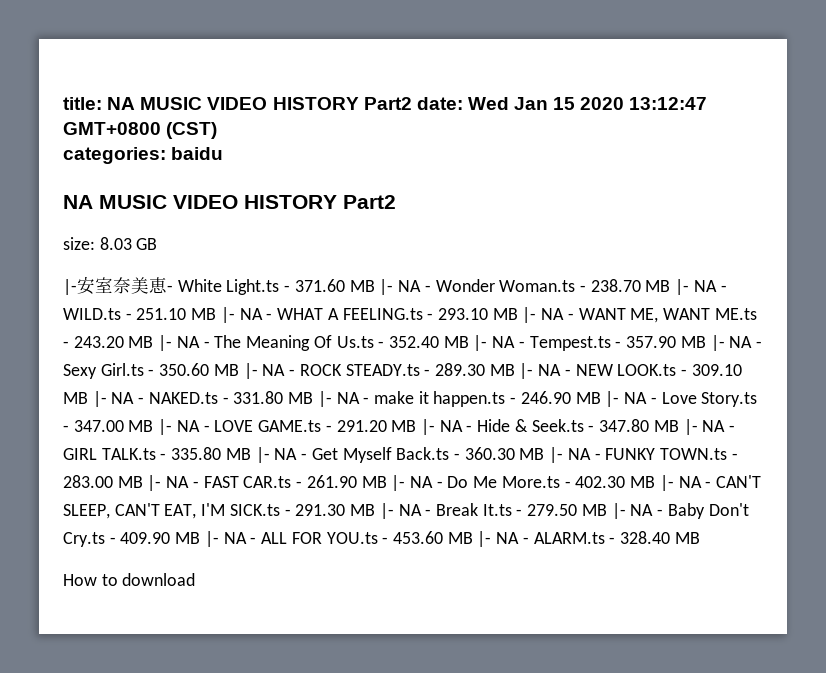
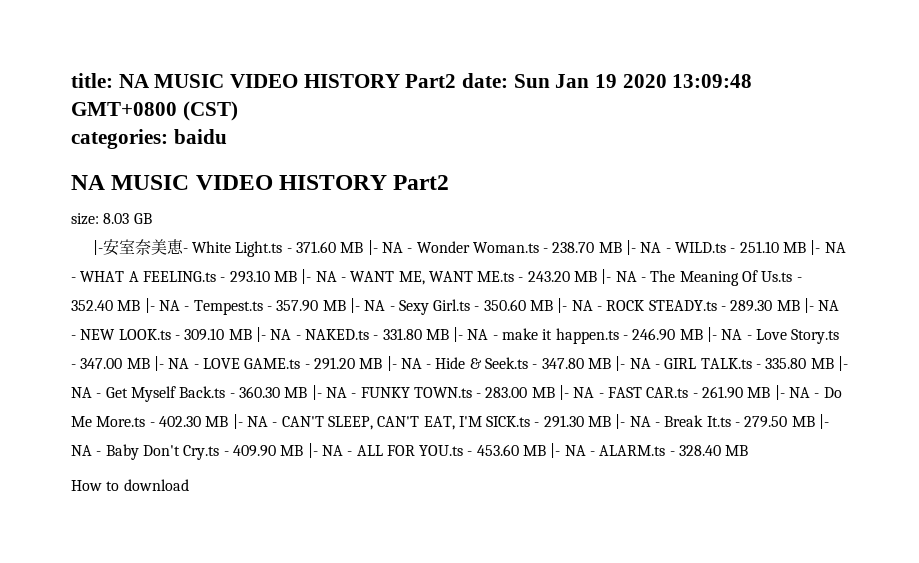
[467,97,708,110] Wed Jan 15 2020 13:12:47 -> [513,74,753,88] Sun Jan 19 2020 13:09:48

